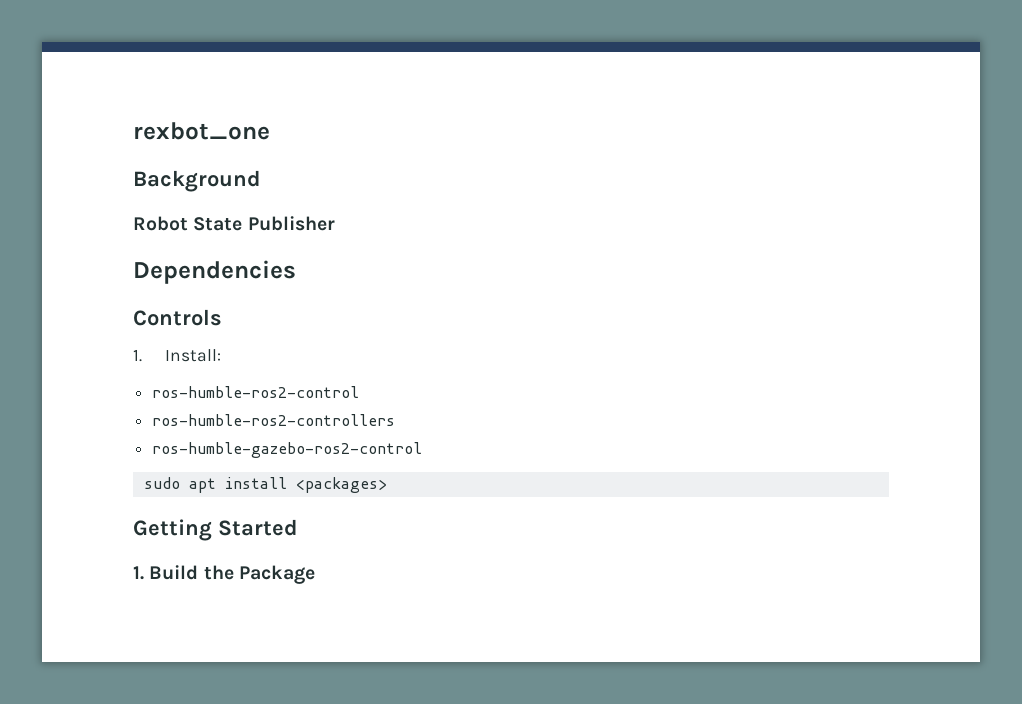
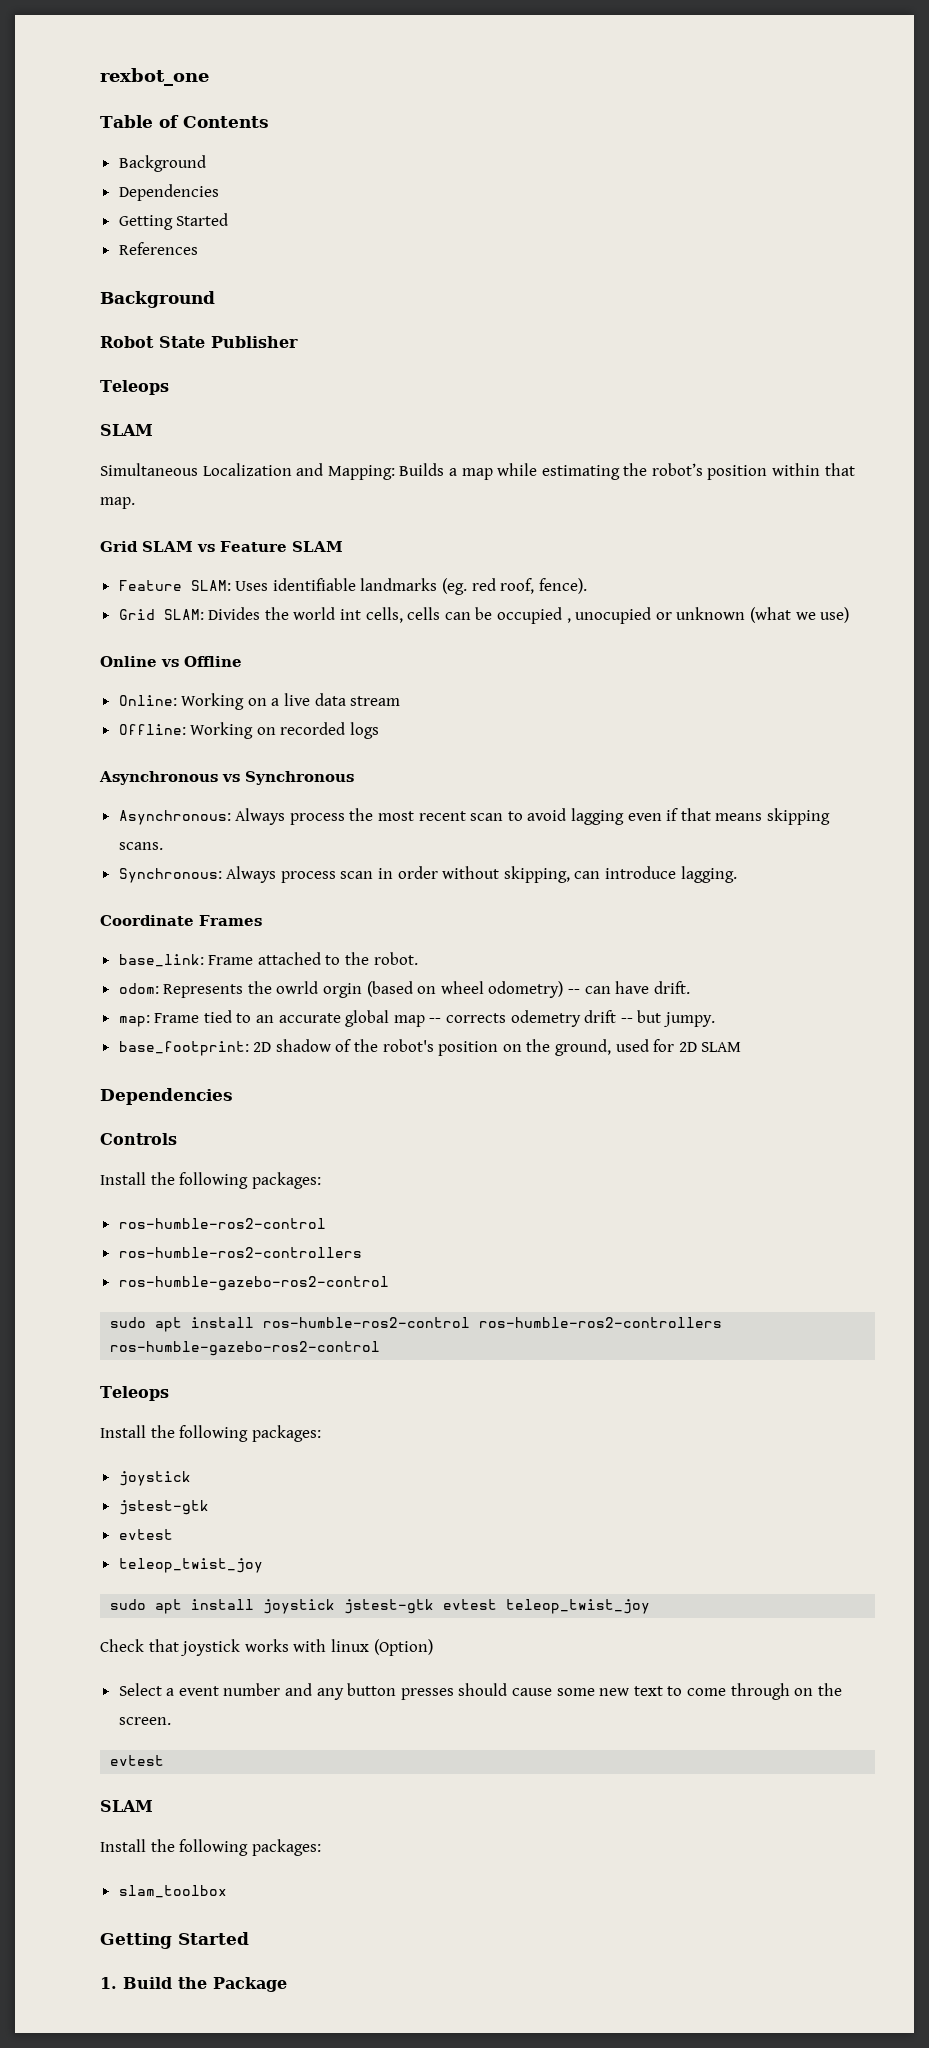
[133,170,261,192] [133,216,335,231] [133,260,296,284] [133,309,222,326] [133,349,221,362] Background // Robot State Publisher // Dependencies // Controls // 1. Install: -> [100,115,269,128] [118,155,206,172] [118,184,219,201] [118,213,229,230] [118,242,198,255] [100,291,215,308] [100,336,298,348] [100,380,169,395] [100,424,153,436] [100,463,855,480] [100,497,135,509] [100,541,343,552] [118,578,587,595] [118,607,850,624] [100,656,242,667] [118,693,401,710] [118,722,380,739] [99,771,354,785] [118,808,830,825] [118,842,163,850] [118,866,737,883] [100,915,262,926] [118,952,418,967] [118,981,690,998] [118,1010,715,1027] [118,1039,742,1056] [100,1088,233,1105] [100,1133,177,1145] [100,1172,321,1189] Table of Contents // Background // Dependencies // Getting Started // References // Background // Robot State Publisher // Teleops // SLAM // Simultaneous Localization and Mapping: Builds a map while estimating the robot’s position within that map. // Grid SLAM vs Feature SLAM // Feature SLAM: Uses identifiable landmarks (eg. red roof, fence). // Grid SLAM: Divides the world int cells, cells can be occupied , unocupied or unknown (what we use) // Online vs Offline // Online: Working on a live data stream // Offline: Working on recorded logs // Asynchronous vs Synchronous // Asynchronous: Always process the most recent scan to avoid lagging even if that means skipping scans. // Synchronous: Always process scan in order without skipping, can introduce lagging. // Coordinate Frames // base_link: Frame attached to the robot. // odom: Represents the owrld orgin (based on wheel odometry) -- can have drift. // map: Frame tied to an accurate global map -- corrects odemetry drift -- but jumpy. // base_footprint: 2D shadow of the robot's position on the ground, used for 2D SLAM // Dependencies // Controls // Install the following packages:
[295,477,387,493] <packages> -> [263,1317,723,1328] [110,1341,381,1356] [100,1386,169,1401] [100,1425,321,1442] [118,1471,191,1486] [118,1500,209,1515] [118,1529,173,1540] [118,1558,263,1573] [110,1599,651,1614] [100,1639,433,1656] [118,1683,842,1700] [118,1717,171,1725] [110,1755,165,1766] [100,1800,153,1812] [100,1839,321,1856] [118,1885,227,1898] ros-humble-ros2-control ros-humble-ros2-controllers ros-humble-gazebo-ros2-control // Teleops // Install the following packages: // joystick // jstest-gtk // evtest // teleop_twist_joy // sudo apt install joystick jstest-gtk evtest teleop_twist_joy // Check that joystick works with linux (Option) // Select a event number and any button presses should cause some new text to come through on the screen. // evtest // SLAM // Install the following packages: // slam_toolbox

